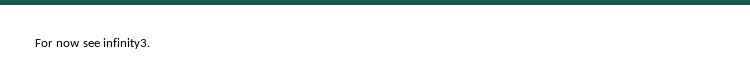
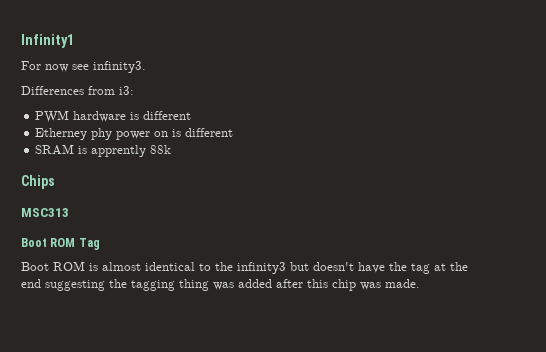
(35, 43) none -> [21,34,74,48] Infinity1 //
(151, 43) none -> [21,86,134,95] [35,110,192,123] [35,128,234,140] [35,144,172,157] [21,175,55,189] [21,208,69,217] [21,238,100,250] [21,261,468,274] [21,279,420,291] // Differences from i3: // PWM hardware is different // Etherney phy power on is different // SRAM is apprently 88k // Chips // MSC313 // Boot ROM Tag // Boot ROM is almost identical to the infinity3 but doesn't have the tag at the end suggesting the tagging thing was added after this chip was made.

